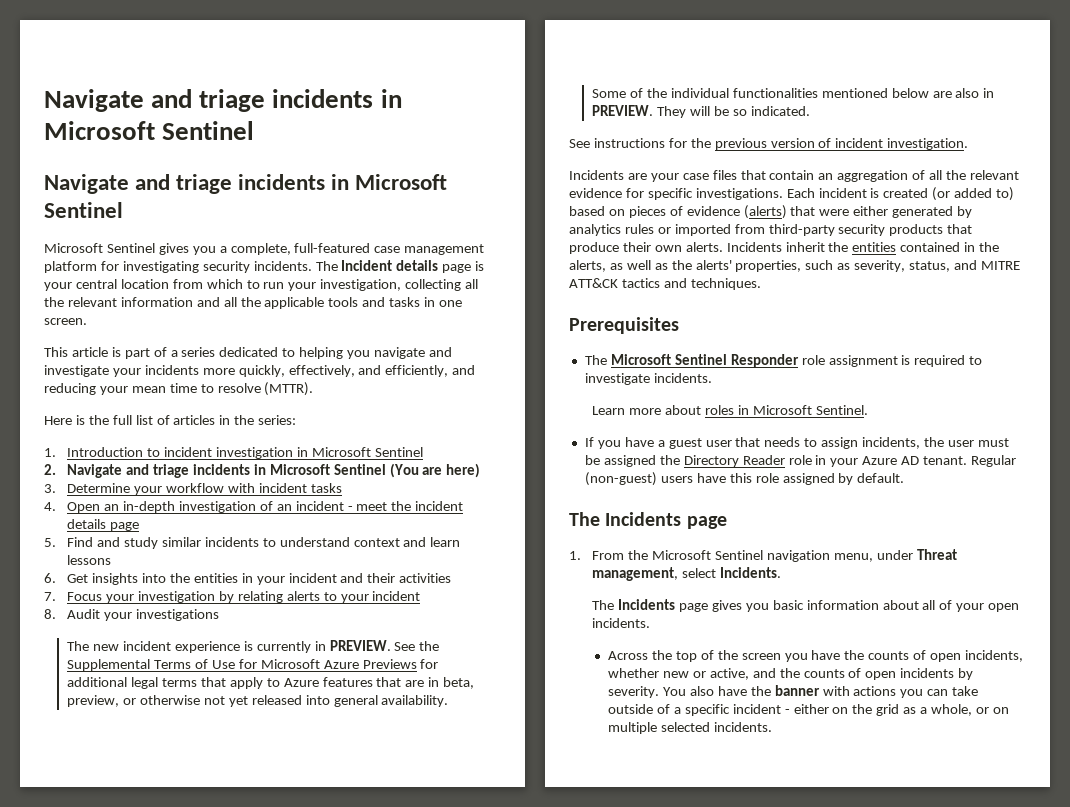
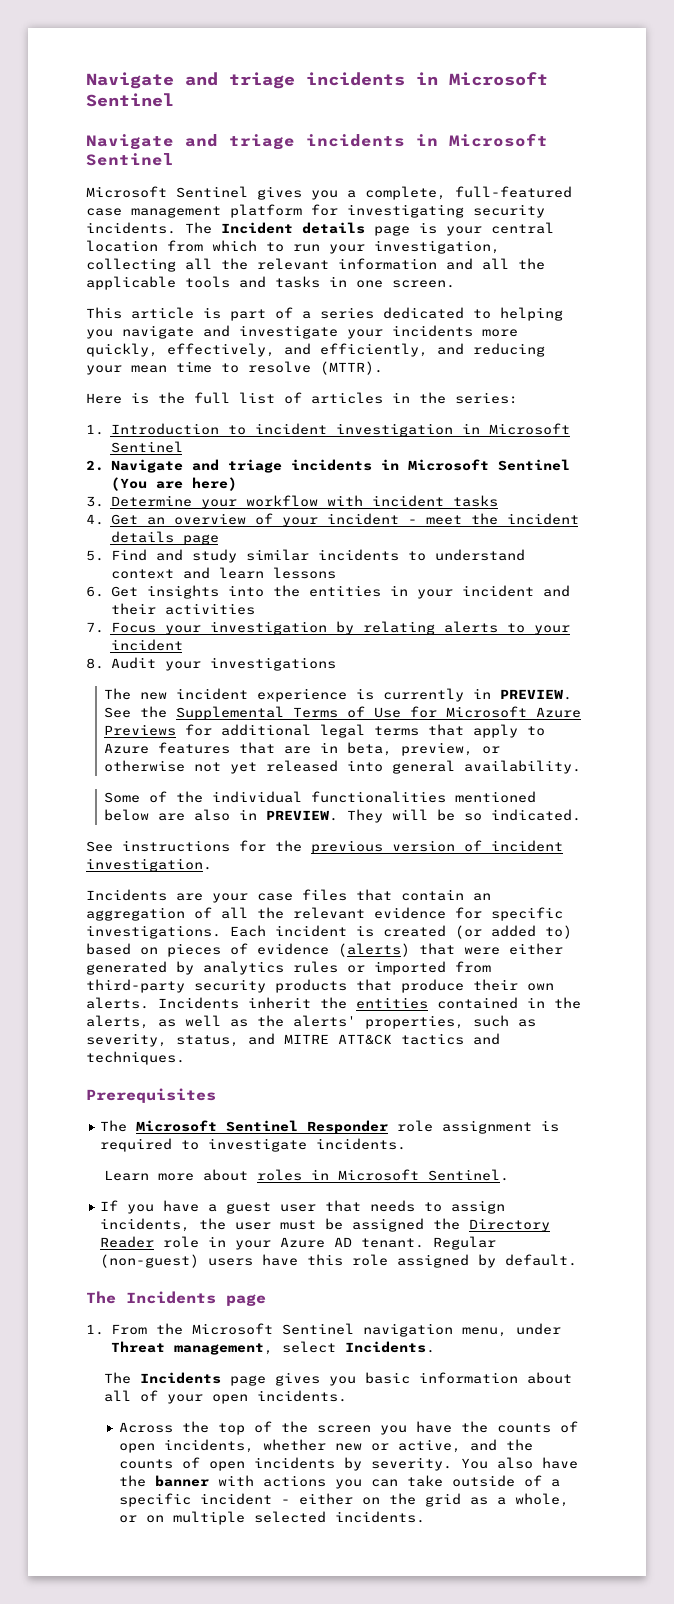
[67,501,292,513] Open an in-depth investigation of an -> [110,513,318,527] Get an overview of your

